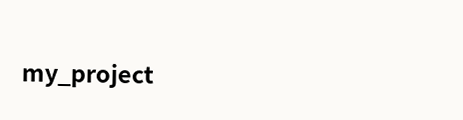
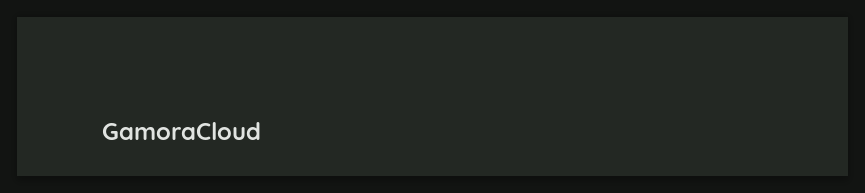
[21,62,154,89] my_project -> [102,122,261,140] GamoraCloud

